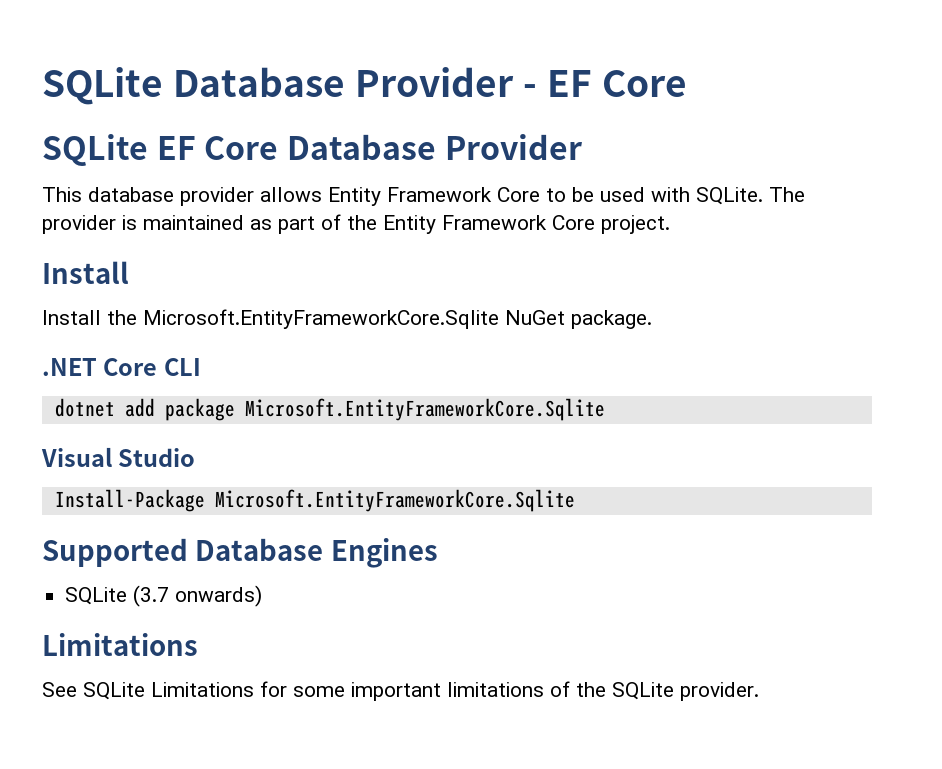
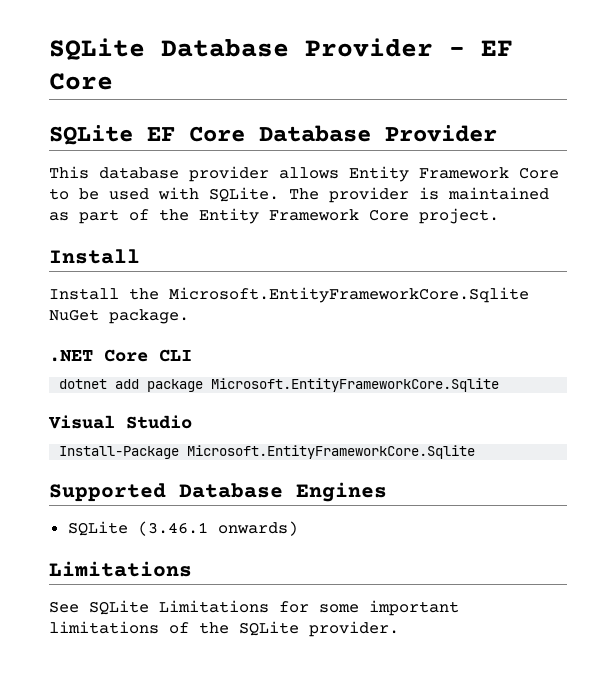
[133,585,170,607] (3.7 -> [137,521,208,536] (3.46.1

